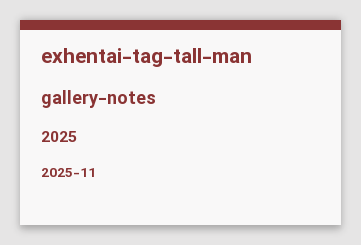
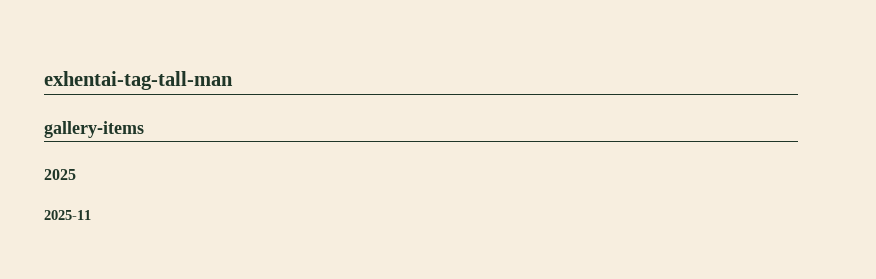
[41,90,156,108] gallery-notes -> [44,121,144,138] gallery-items

